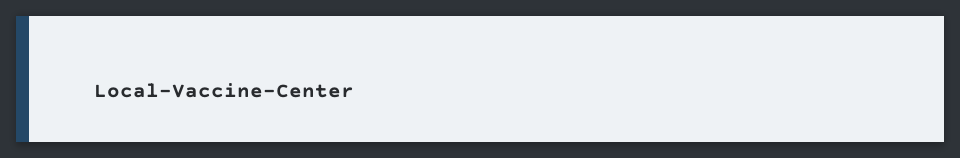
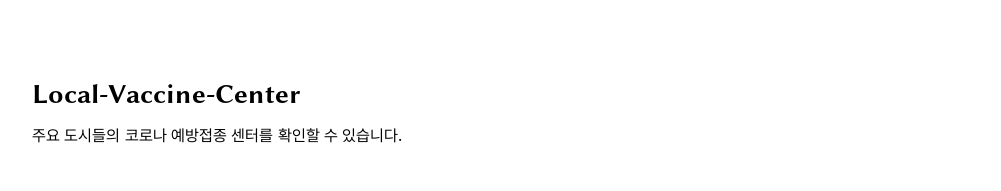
(354, 90) none -> [32,128,403,143] // 주요 도시들의 코로나 예방접종 센터를 확인할 수 있습니다.

